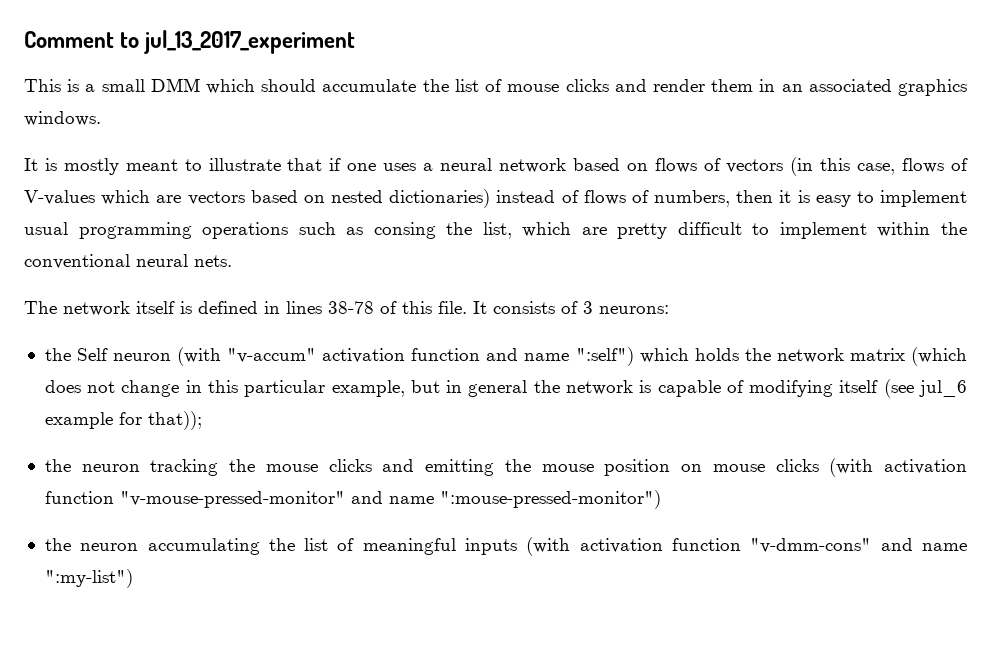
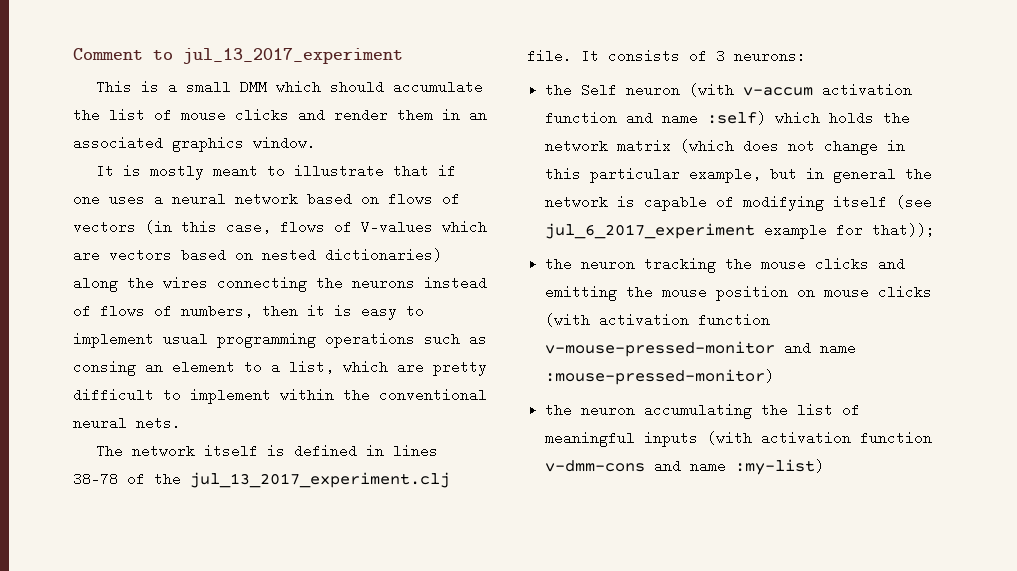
[24,111,101,126] windows. -> [253,136,316,150] window.
(491, 198) none -> [73,276,415,292] along the wires connecting the neurons
[446,222,473,235] the -> [145,360,280,374] an element to a
[402,301,432,314] this -> [154,472,450,488] the jul_13_2017_experiment.clj
[227,348,317,363] "v-accum" -> [743,87,814,96] v-accum
[575,347,634,366] ":self") -> [707,111,767,125] :self)
[918,380,967,397] jul_6 -> [545,223,756,239] jul_6_2017_experiment
[119,490,661,509] "v-mouse-pressed-monitor" and name ":mouse-pressed-monitor") -> [545,341,857,357] [545,369,775,385] v-mouse-pressed-monitor and name :mouse-pressed-monitor)
[750,538,967,553] [44,569,133,588] "v-dmm-cons" and name ":my-list") -> [545,459,825,475] v-dmm-cons and name :my-list)

